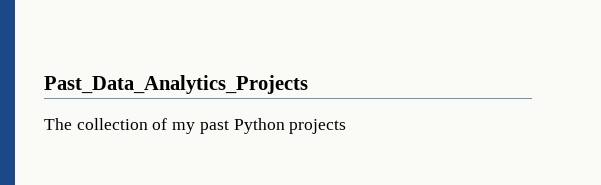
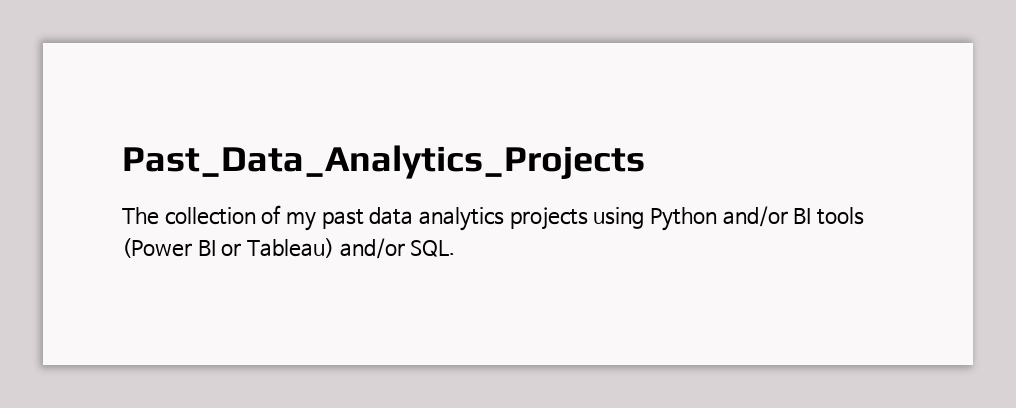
[233,118,347,134] Python projects -> [369,206,864,231] [122,238,456,259] data analytics projects using Python and/or BI tools (Power BI or Tableau) and/or SQL.

